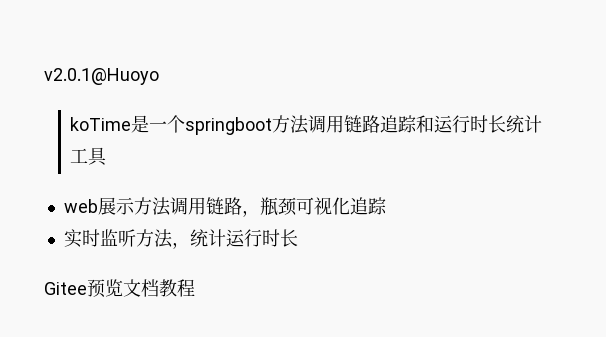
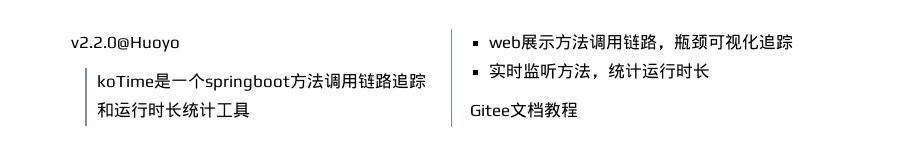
[44,68,159,85] v2.0.1@Huoyo -> [71,36,180,52] v2.2.0@Huoyo
[87,279,123,298] 预览 -> (510, 110) none

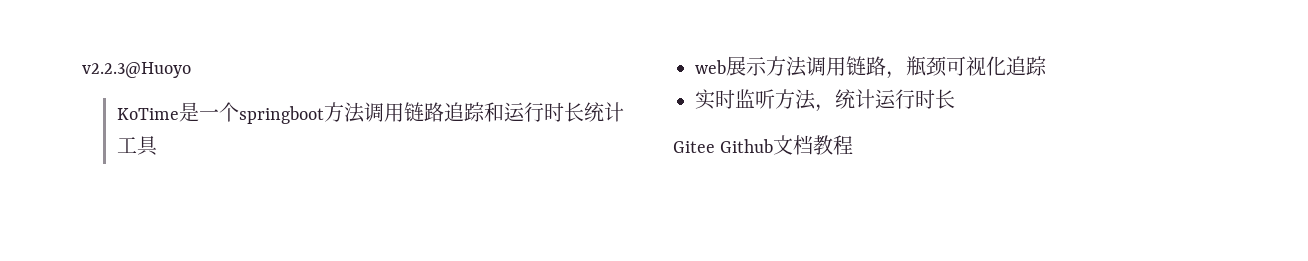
[71,36,180,52] [96,75,154,88] v2.2.0@Huoyo // koTime -> [82,62,191,78] [116,108,179,120] v2.2.3@Huoyo // KoTime
(510, 110) none -> [720,139,774,153] Github

